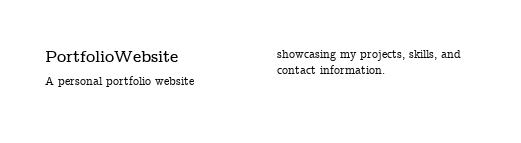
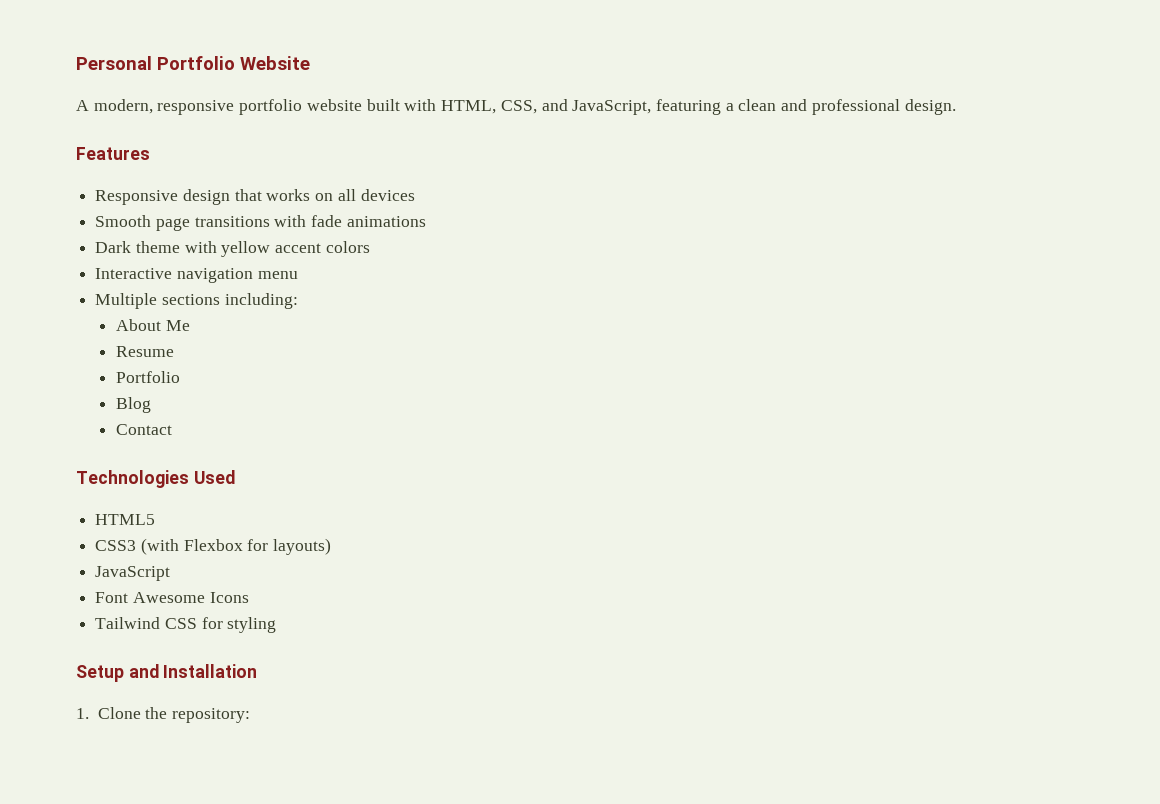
[45,51,178,62] [45,76,194,87] [277,50,461,61] [277,65,385,74] PortfolioWebsite // A personal portfolio website showcasing my projects, skills, and contact information. -> [76,56,310,70] [76,99,956,115] [76,147,150,160] [95,189,415,205] [95,215,426,231] [95,241,370,257] [95,268,298,283] [95,293,298,309] [116,319,190,331] [116,346,175,357] [116,371,181,383] [116,397,152,413] [116,424,173,435] [76,470,235,488] [95,514,156,525] [95,538,332,555] [95,566,171,581] [95,592,249,603] [95,617,277,633] [76,664,258,682] [76,707,251,723] Personal Portfolio Website // A modern, responsive portfolio website built with HTML, CSS, and JavaScript, featuring a clean and professional design. // Features // Responsive design that works on all devices // Smooth page transitions with fade animations // Dark theme with yellow accent colors // Interactive navigation menu // Multiple sections including: // About Me // Resume // Portfolio // Blog // Contact // Technologies Used // HTML5 // CSS3 (with Flexbox for layouts) // JavaScript // Font Awesome Icons // Tailwind CSS for styling // Setup and Installation // 1. Clone the repository:

